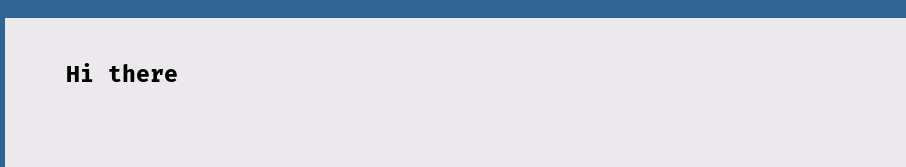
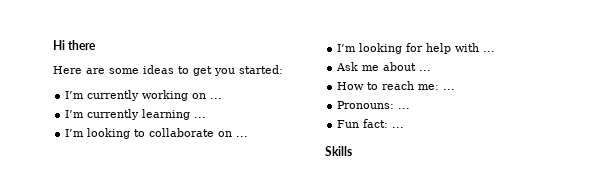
(178, 73) none -> [53,65,283,76] [65,90,223,101] [65,109,207,120] [65,128,249,139] [337,43,496,54] [336,62,432,71] [337,81,456,90] [337,101,411,109] [337,119,405,128] [325,146,352,156] // Here are some ideas to get you started: // I’m currently working on ... // I’m currently learning ... // I’m looking to collaborate on ... // I’m looking for help with ... // Ask me about ... // How to reach me: ... // Pronouns: ... // Fun fact: ... // Skills

